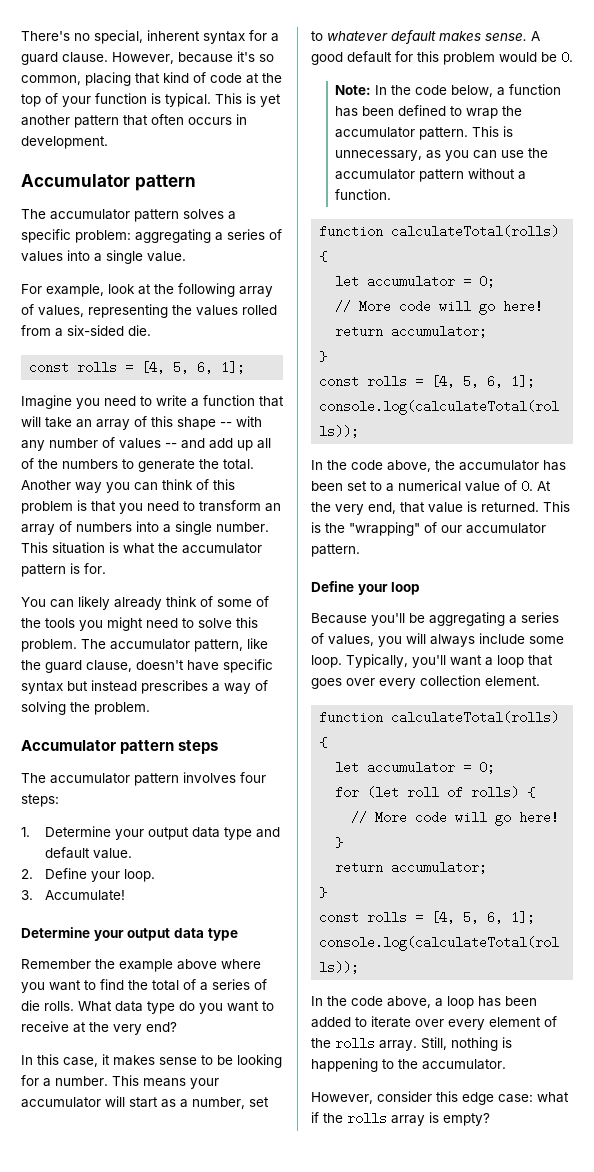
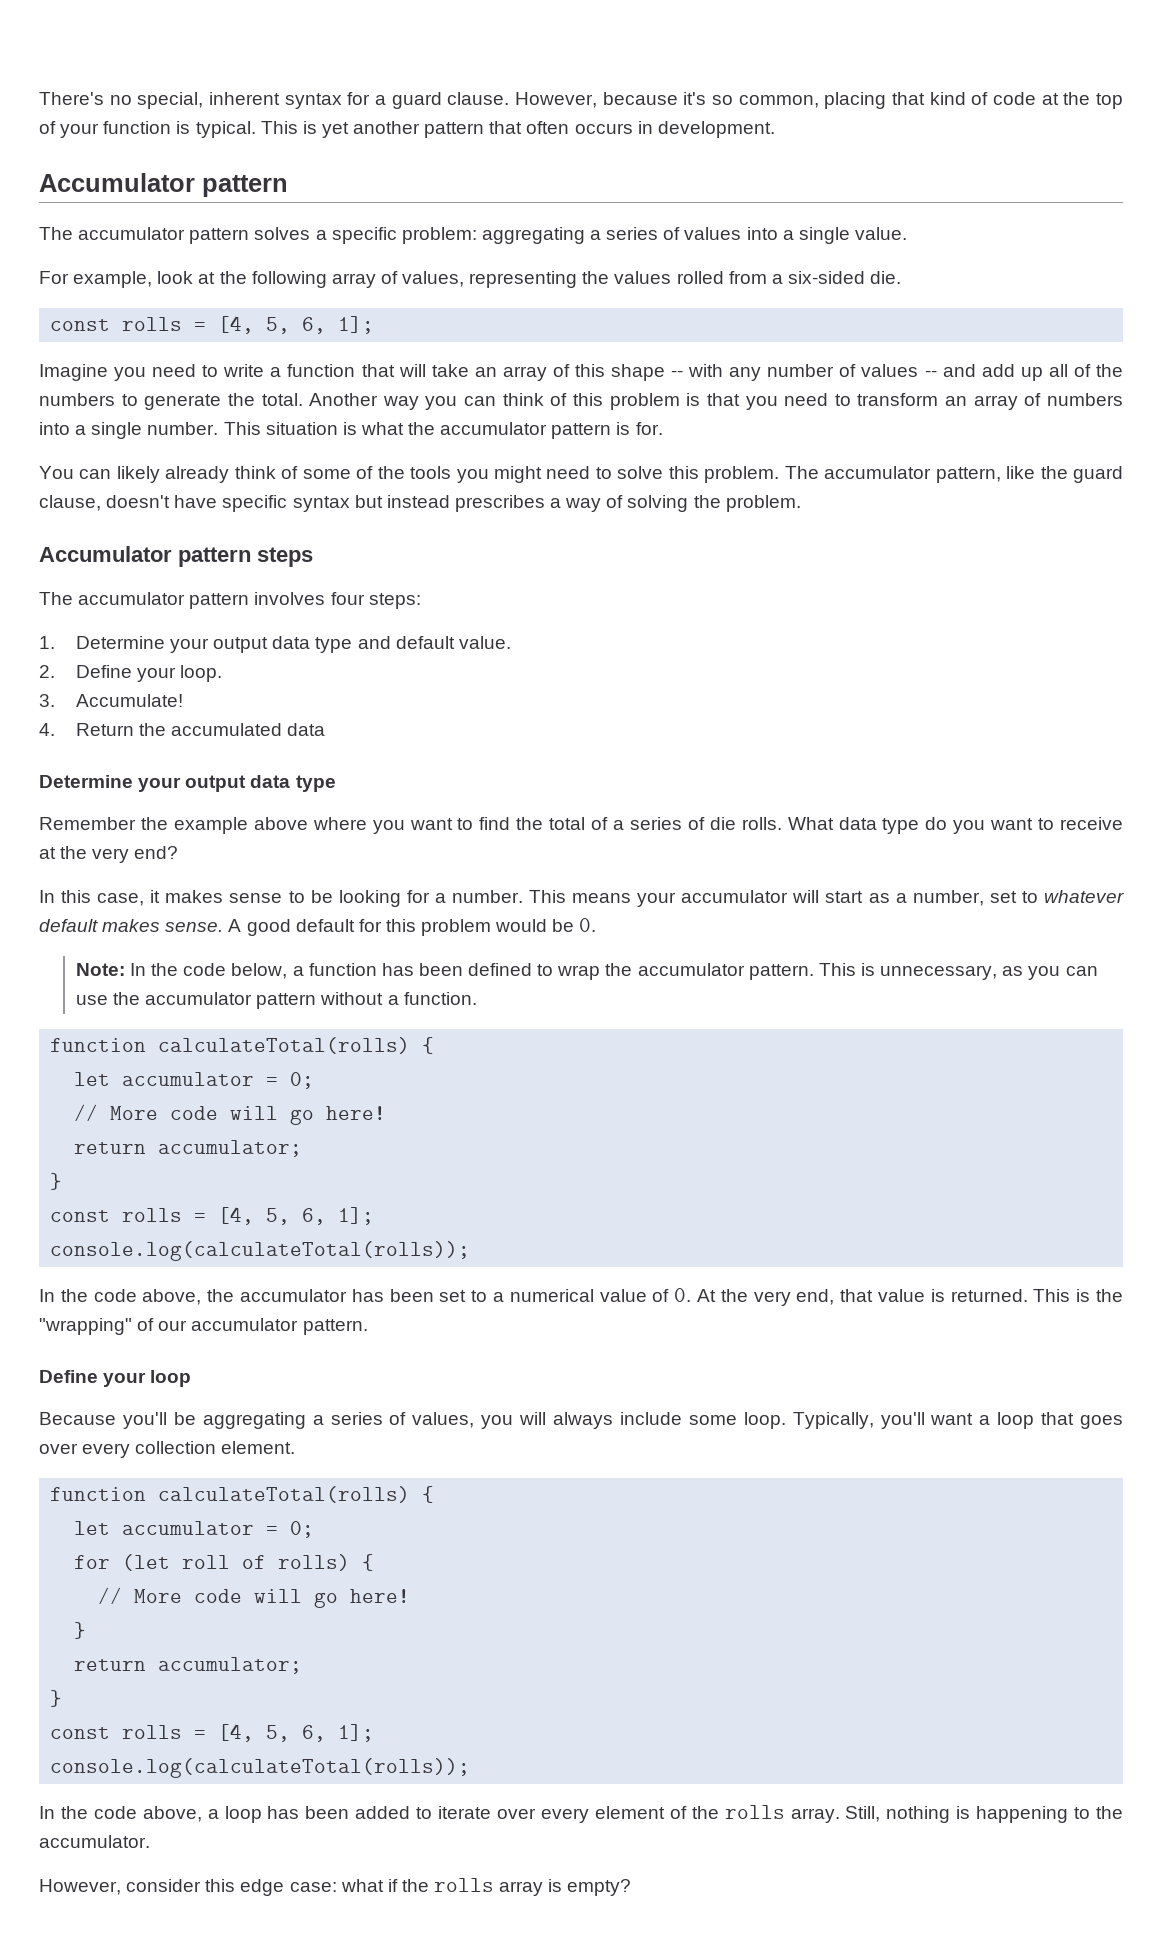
(126, 895) none -> [39,723,326,736] // 4. Return the accumulated data

